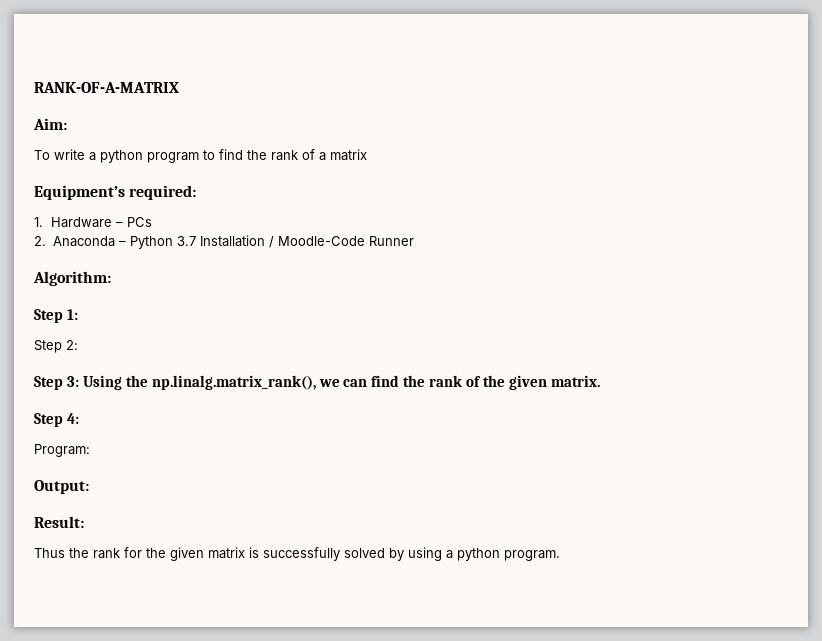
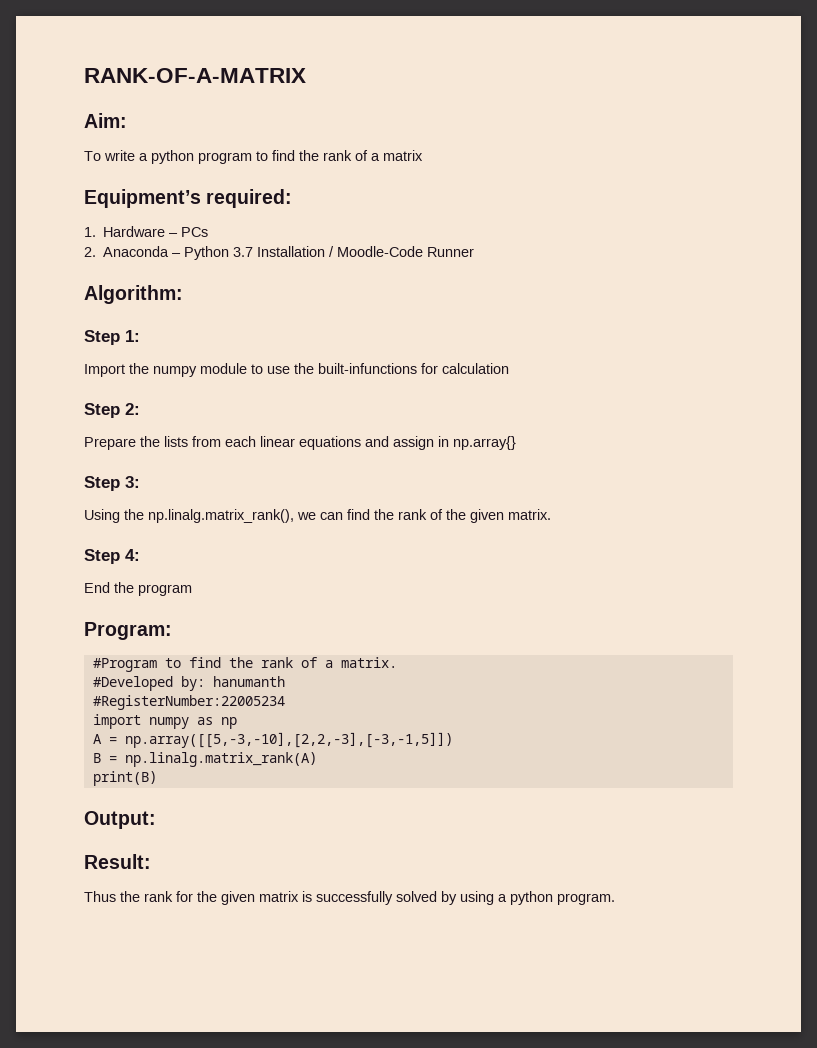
[34,340,78,353] Step 2: -> [84,363,509,377] [84,403,140,418] [84,436,516,450] Import the numpy module to use the built-infunctions for calculation // Step 2: // Prepare the lists from each linear equations and assign in np.array{}
(79, 381) none -> (140, 482) //
[34,444,90,457] Program: -> [84,582,192,596] [84,622,172,640] [92,657,397,672] [92,676,285,691] [92,695,285,710] [92,714,237,729] [92,732,453,748] [92,752,317,767] [92,771,157,786] End the program // Program: // #Program to find the rank of a matrix. // #Developed by: hanumanth // #RegisterNumber:22005234 // import numpy as np // A = np.array([[5,-3,-10],[2,2,-3],[-3,-1,5]]) // B = np.linalg.matrix_rank(A) // print(B)

